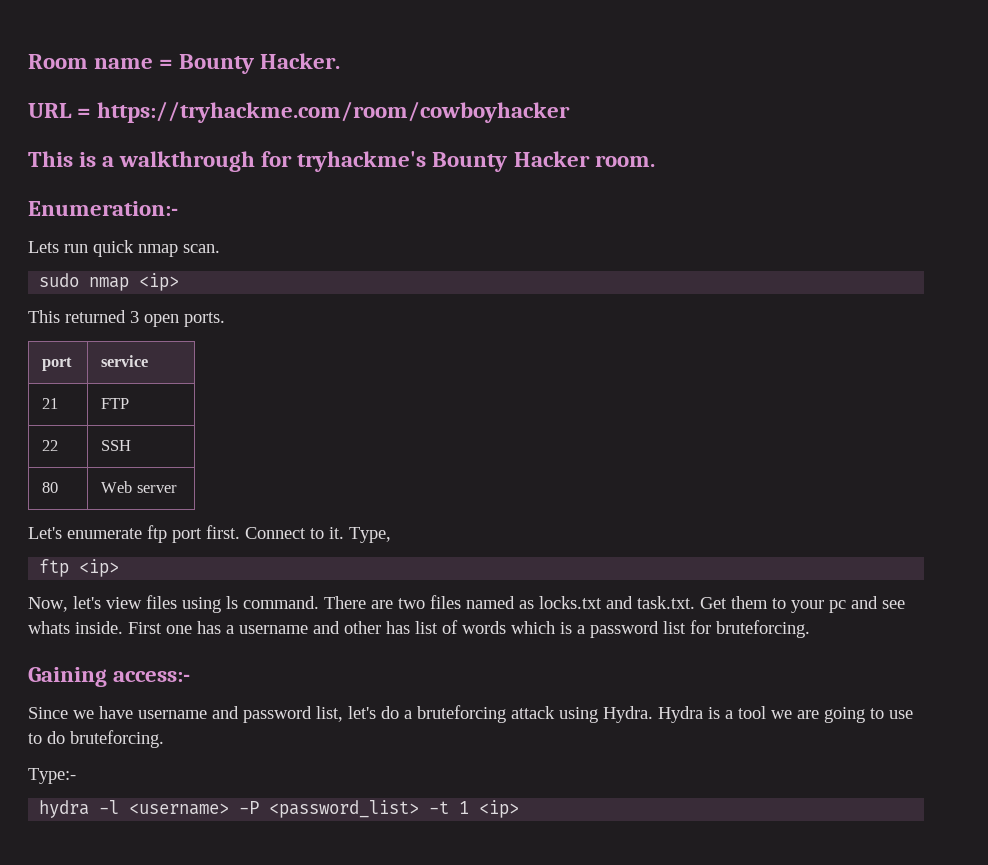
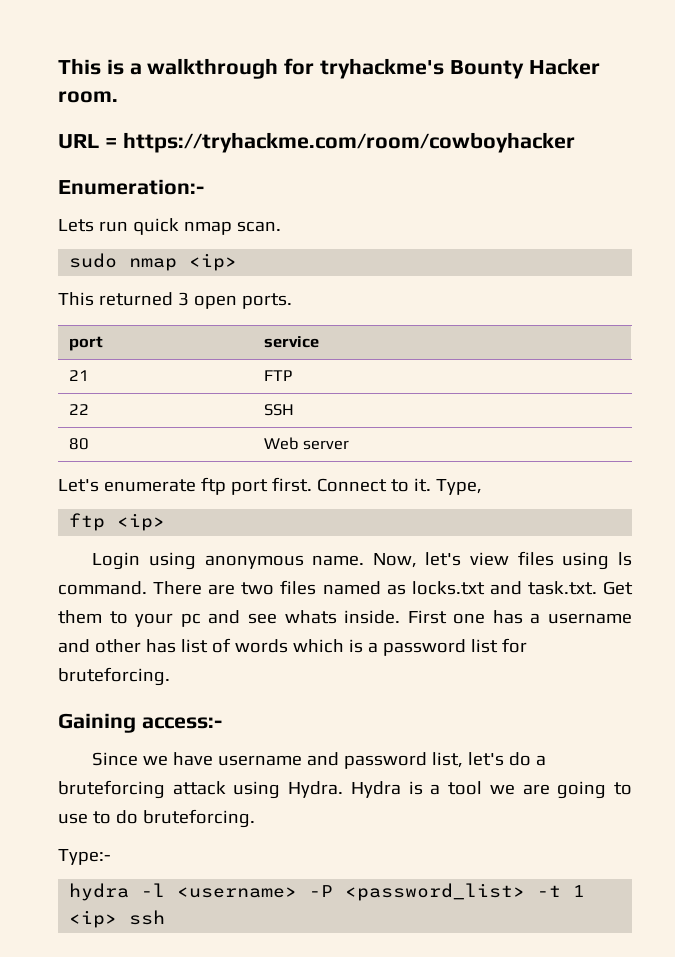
[28,53,341,74] [28,101,571,123] Room name = Bounty Hacker. // URL = https://tryhackme.com/room/cowboyhacker // -> (58, 66) none
(655, 161) none -> [58,132,575,153] // URL = https://tryhackme.com/room/cowboyhacker
(120, 568) none -> [92,552,365,570] Login using anonymous name.
(520, 809) none -> [129,910,166,925] ssh

